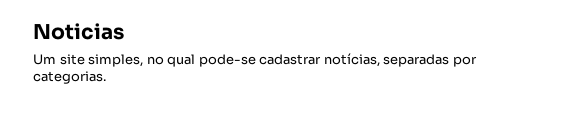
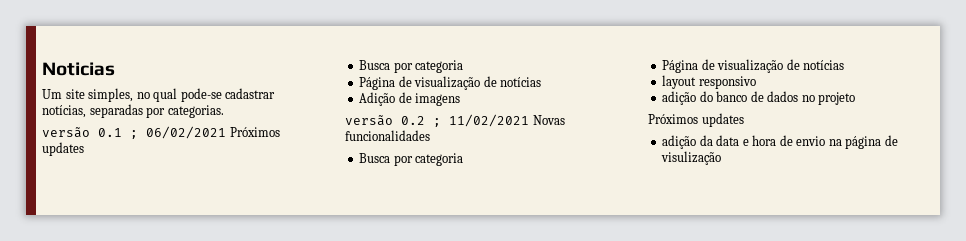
(106, 77) none -> [42,126,280,139] [42,142,84,156] [359,60,464,73] [359,76,542,90] [359,92,461,106] [345,114,565,127] [345,130,430,141] [359,153,464,166] [662,59,845,73] [662,75,756,89] [662,91,856,105] [648,113,744,127] [662,135,898,149] [661,151,722,165] // versão 0.1 ; 06/02/2021 Próximos updates // Busca por categoria // Página de visualização de notícias // Adição de imagens // versão 0.2 ; 11/02/2021 Novas funcionalidades // Busca por categoria // Página de visualização de notícias // layout responsivo // adição do banco de dados no projeto // Próximos updates // adição da data e hora de envio na página de visulização

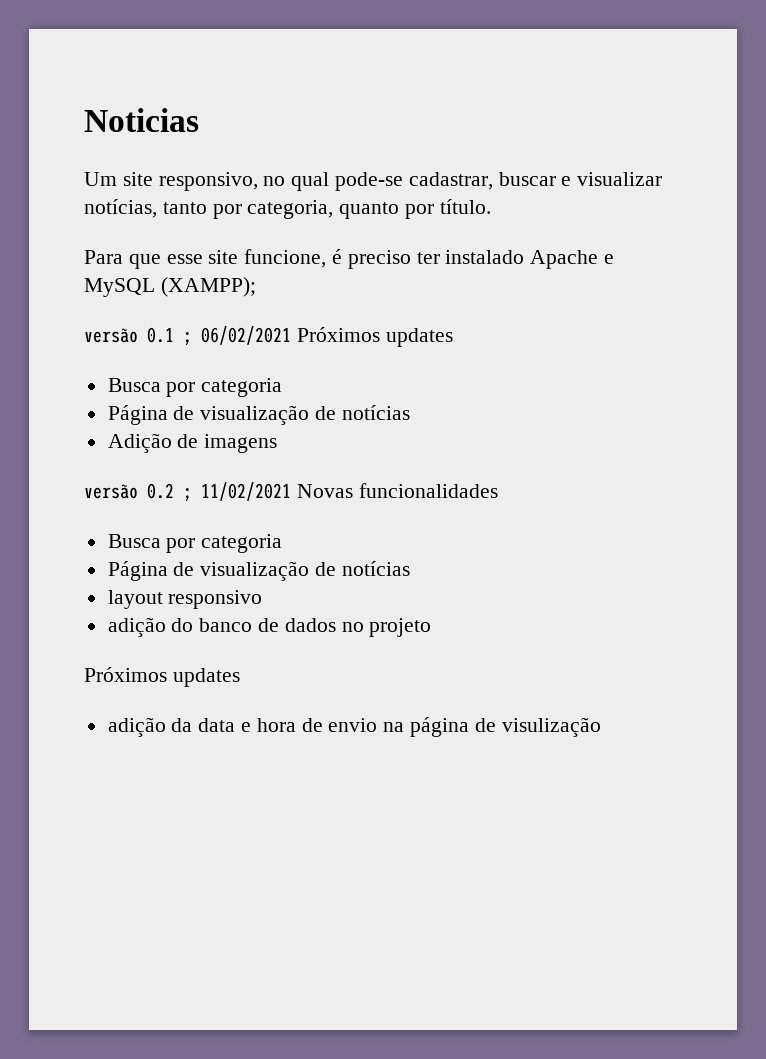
[88,88,134,102] simples, -> [158,172,258,191] responsivo,
[225,88,276,99] [42,104,224,118] cadastrar notícias, separadas por categorias. -> [408,172,663,190] [84,199,491,219] [84,249,615,269] [84,277,256,297] cadastrar, buscar e visualizar notícias, tanto por categoria, quanto por título. // Para que esse site funcione, é preciso ter instalado Apache e MySQL (XAMPP);

